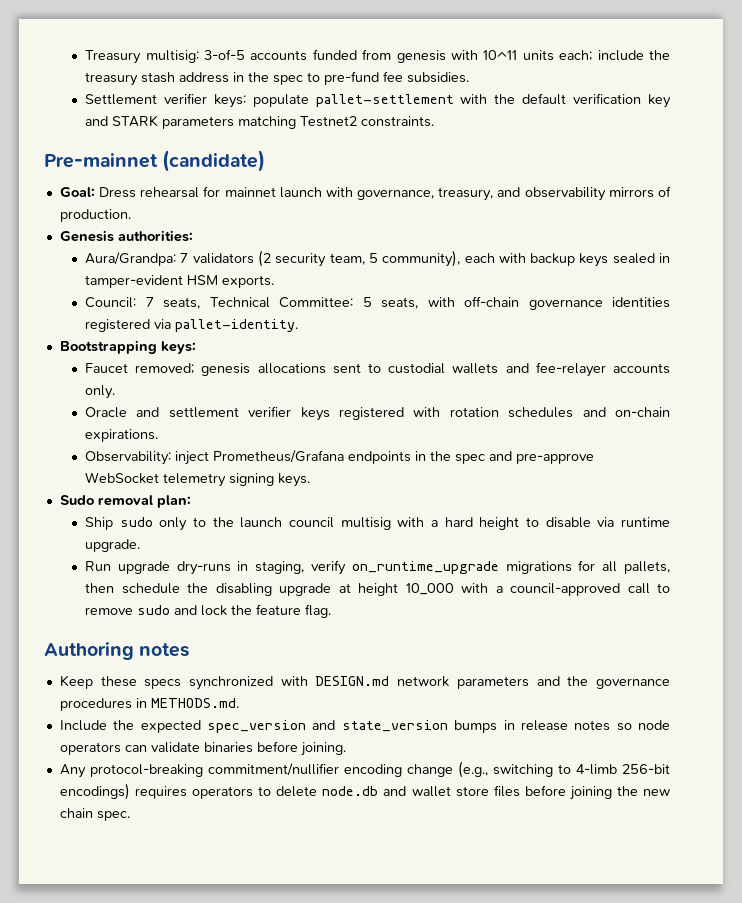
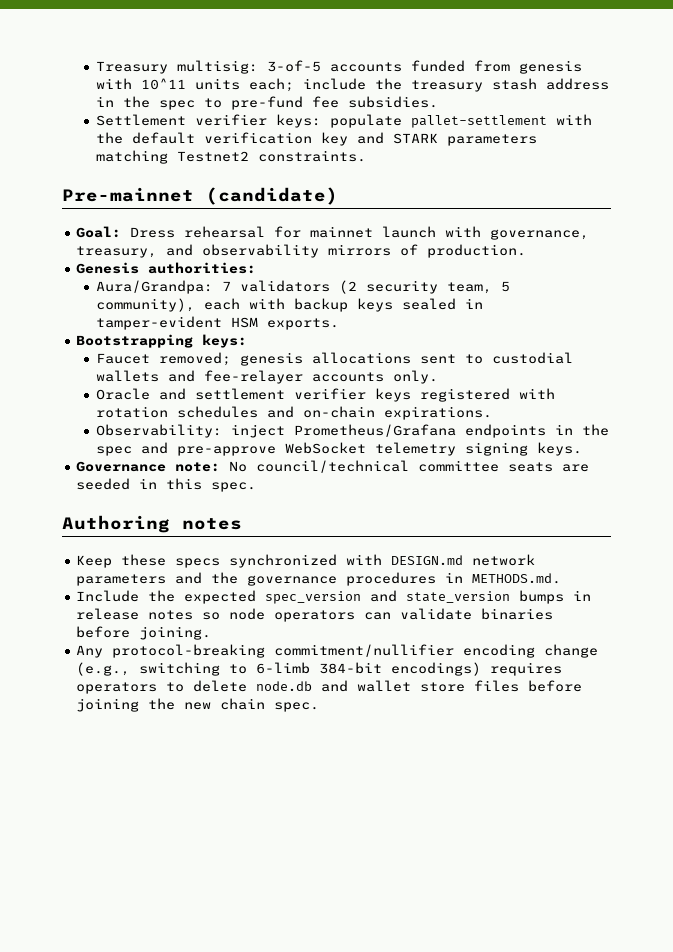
[85,296,671,310] [85,319,299,332] // Council: 7 seats, Technical Committee: 5 seats, with off-chain governance identities registered via pallet-identity. -> (339, 324) none
[59,495,191,508] [85,517,671,531] [85,539,141,552] [85,560,670,575] [85,583,670,596] [85,604,332,618] Sudo removal plan: // Ship sudo only to the launch council multisig with a hard height to disable via runtime upgrade. // Run upgrade dry-runs in staging, verify on_runtime_upgrade migrations for all pallets, then schedule the disabling upgrade at height 10_000 with a council-approved call to remove sudo and lock the feature flag. -> [76,460,590,473] [76,478,257,492] Governance note: No council/technical committee seats are seeded in this spec.
[575,764,670,775] 4-limb 256-bit -> [256,662,383,674] 6-limb 384-bit

